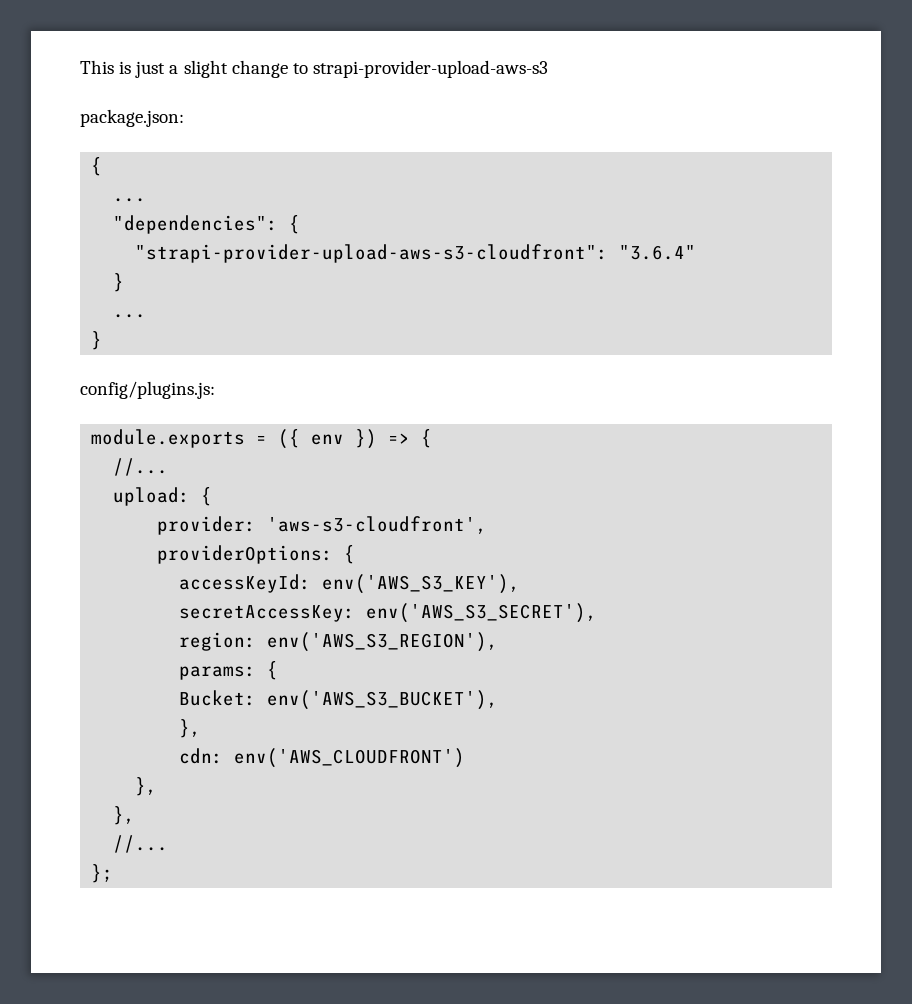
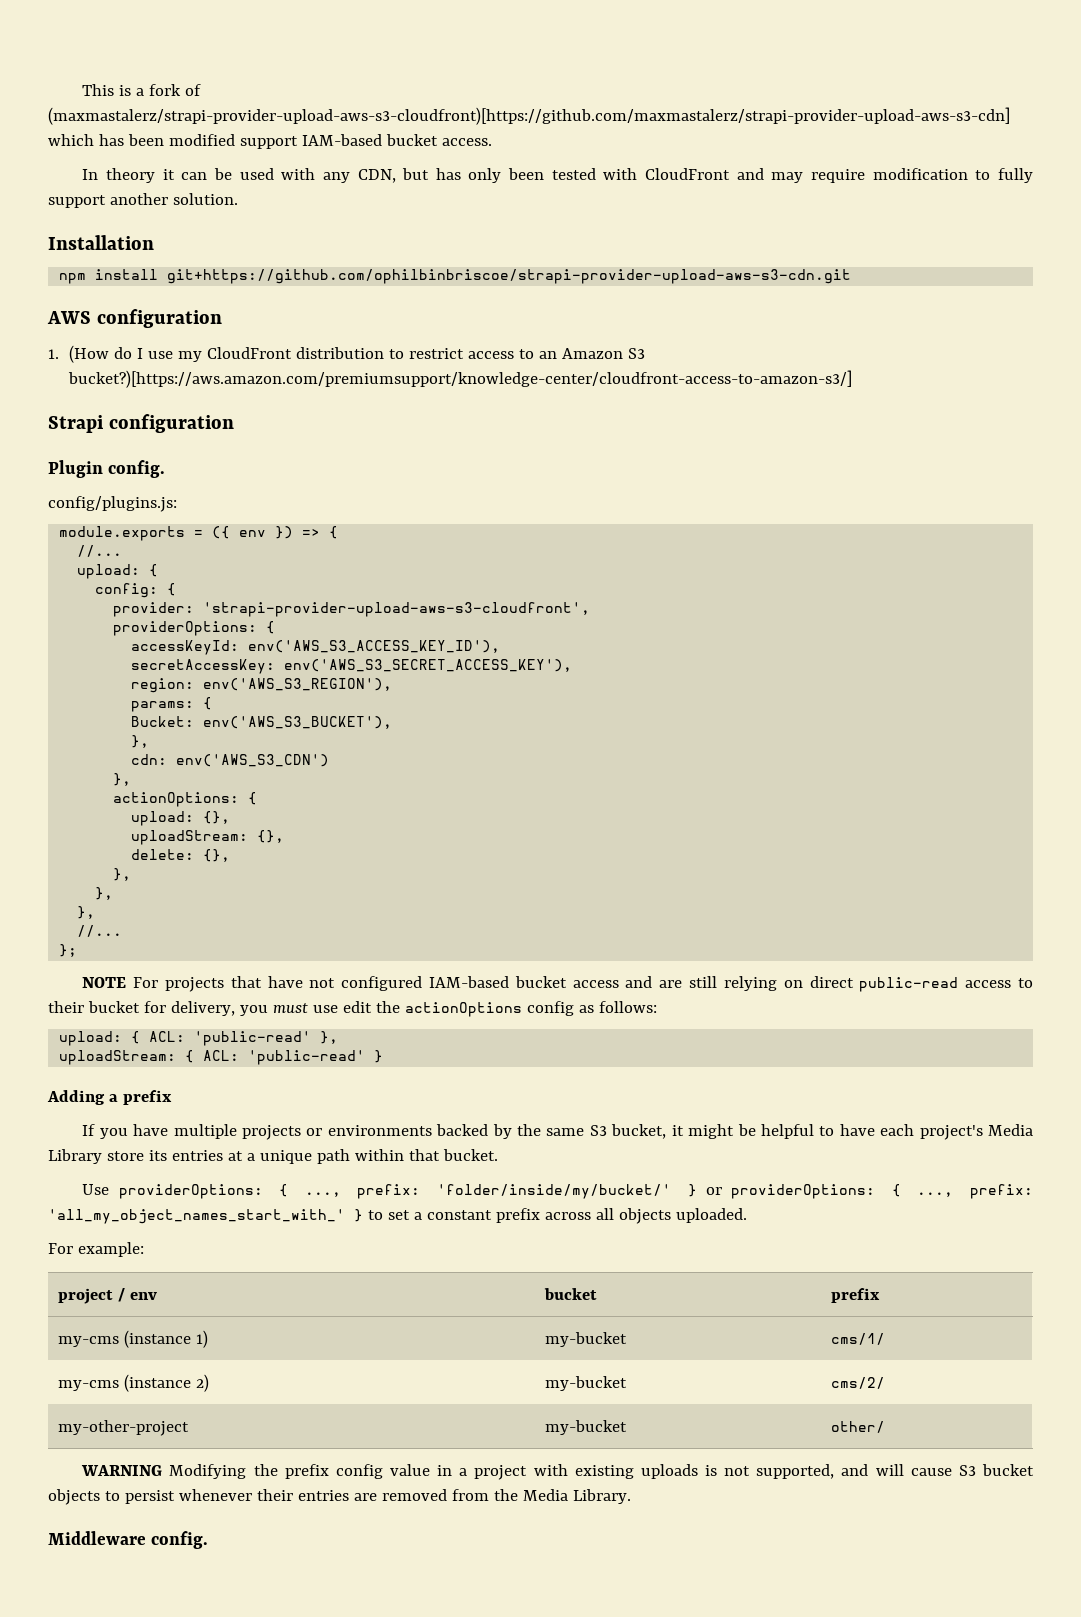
[135,60,548,78] [80,109,184,127] [91,157,103,176] [113,198,147,202] [113,215,301,234] [135,244,697,263] [113,273,125,292] [113,314,147,318] [91,331,103,350] just a slight change to strapi-provider-upload-aws-s3 // package.json: // { // ... // "dependencies": { // "strapi-provider-upload-aws-s3-cloudfront": "3.6.4" // } // ... // } -> [136,84,202,96] [48,107,1010,125] [48,134,492,149] [82,168,1033,183] [48,193,238,208] [48,235,154,250] [59,269,852,284] [47,309,222,328] [48,345,645,363] [67,370,852,388] [48,414,234,433] [48,460,166,478] a fork of (maxmastalerz/strapi-provider-upload-aws-s3-cloudfront)[https://github.com/maxmastalerz/strapi-provider-upload-aws-s3-cdn] which has been modified support IAM-based bucket access. // In theory it can be used with any CDN, but has only been tested with CloudFront and may require modification to fully support another solution. // Installation // npm install git+https://github.com/ophilbinbriscoe/strapi-provider-upload-aws-s3-cdn.git // AWS configuration // 1. (How do I use my CloudFront distribution to restrict access to an Amazon S3 bucket?)[https://aws.amazon.com/premiumsupport/knowledge-center/cloudfront-access-to-amazon-s3/] // Strapi configuration // Plugin config.
(213, 496) none -> [95,583,177,598] // config: {
[267,516,488,534] 'aws-s3-cloudfront', -> [203,602,591,617] 'strapi-provider-upload-aws-s3-cloudfront',
[322,574,521,594] env('AWS_S3_KEY'), -> [248,640,501,653] env('AWS_S3_ACCESS_KEY_ID'),
[366,603,598,623] env('AWS_S3_SECRET'), -> [284,659,573,672] env('AWS_S3_SECRET_ACCESS_KEY'),
[234,748,466,768] [135,777,158,796] [113,806,136,825] [113,835,169,853] [91,864,114,883] env('AWS_CLOUDFRONT') // }, // }, // //... // }; -> [176,754,330,767] [113,773,132,786] [113,792,258,807] [131,811,231,826] [131,830,285,845] [131,849,231,862] [113,868,132,881] [95,887,114,900] [77,906,96,919] [77,925,123,937] [59,944,78,957] [82,976,1033,992] [48,1001,657,1017] [59,1031,339,1046] [59,1050,384,1065] [47,1090,172,1105] [82,1124,1034,1140] [48,1149,498,1164] [82,1184,1033,1199] [48,1208,747,1224] [48,1242,144,1257] [58,1288,158,1304] [544,1288,598,1300] [831,1288,881,1303] [58,1330,209,1348] [545,1332,628,1347] [831,1333,886,1345] [58,1374,210,1392] [545,1376,628,1391] [831,1377,886,1389] [58,1420,190,1436] [545,1420,628,1435] [831,1421,886,1433] [81,1464,1034,1480] [48,1489,631,1505] [48,1531,209,1549] env('AWS_S3_CDN') // }, // actionOptions: { // upload: {}, // uploadStream: {}, // delete: {}, // }, // }, // }, // //... // }; // NOTE For projects that have not configured IAM-based bucket access and are still relying on direct public-read access to their bucket for delivery, you must use edit the actionOptions config as follows: // upload: { ACL: 'public-read' }, // uploadStream: { ACL: 'public-read' } // Adding a prefix // If you have multiple projects or environments backed by the same S3 bucket, it might be helpful to have each project's Media Library store its entries at a unique path within that bucket. // Use providerOptions: { ..., prefix: 'folder/inside/my/bucket/' } or providerOptions: { ..., prefix: 'all_my_object_names_start_with_' } to set a constant prefix across all objects uploaded. // For example: // project / env | bucket | prefix // my-cms (instance 1) | my-bucket | cms/1/ // my-cms (instance 2) | my-bucket | cms/2/ // my-other-project | my-bucket | other/ // WARNING Modifying the prefix config value in a project with existing uploads is not supported, and will cause S3 bucket objects to persist whenever their entries are removed from the Media Library. // Middleware config.

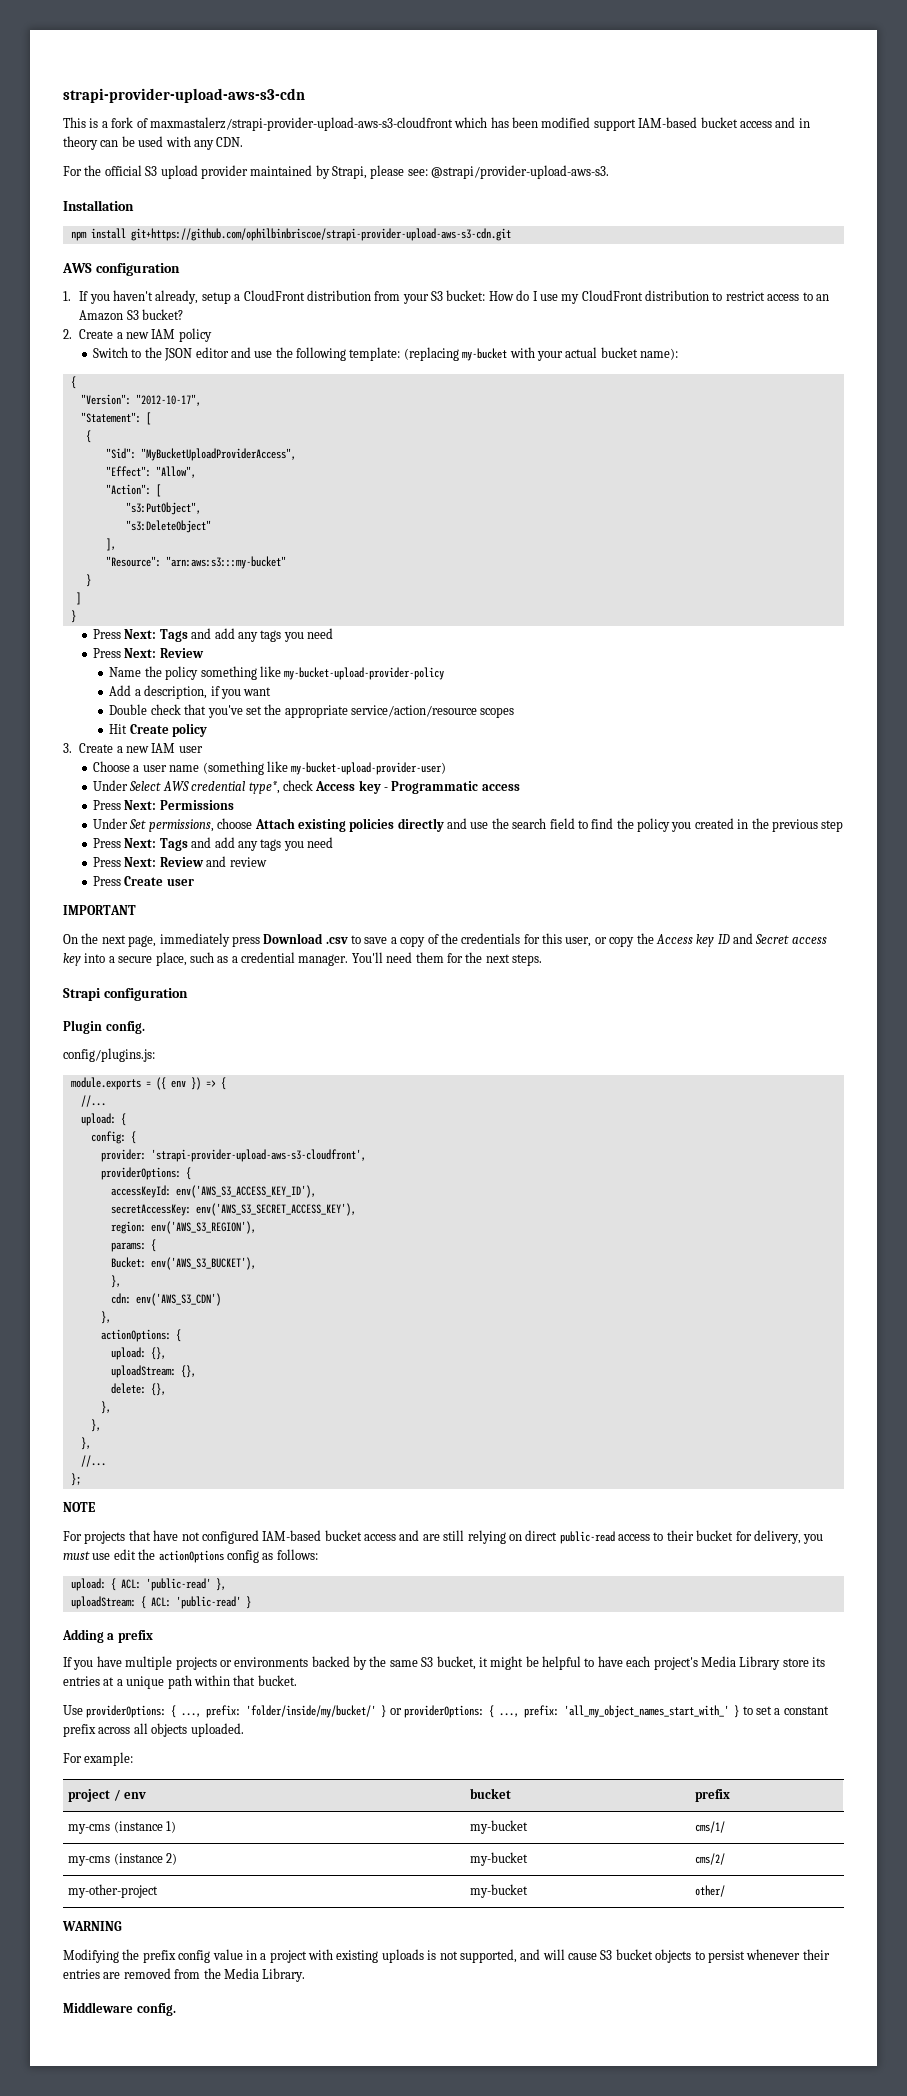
(82, 90) none -> [63,88,305,103] strapi-provider-upload-aws-s3-cdn //
[48,107,1010,125] (maxmastalerz/strapi-provider-upload-aws-s3-cloudfront)[https://github.com/maxmastalerz/strapi-provider-upload-aws-s3-cdn] -> [149,117,453,131] maxmastalerz/strapi-provider-upload-aws-s3-cloudfront
[441,138,492,146] [82,168,175,183] access. // In theory it -> [739,117,810,128] [63,136,98,150] access and in theory
[357,168,1033,183] [48,193,238,208] CDN, but has only been tested with CloudFront and may require modification to fully support another solution. -> [216,137,244,147] [63,165,610,179] CDN. // For the official S3 upload provider maintained by Strapi, please see: @strapi/provider-upload-aws-s3.
[68,345,109,363] (How -> [79,290,514,304] If you haven't already, setup a CloudFront distribution from your S3 bucket: How
[67,370,852,388] bucket?)[https://aws.amazon.com/premiumsupport/knowledge-center/cloudfront-access-to-amazon-s3/] -> [142,309,184,320] [63,328,212,342] [93,347,679,361] [70,376,76,389] [80,394,201,406] [80,412,151,425] [85,430,91,443] [105,448,296,461] [105,466,196,478] [105,484,161,497] [125,502,201,515] [125,520,211,533] [105,538,116,551] [105,556,286,569] [85,574,91,587] [75,592,81,605] [70,610,76,623] [93,628,334,642] [93,648,204,658] [109,666,445,680] [109,685,272,699] [109,704,515,718] [109,723,208,737] [63,743,203,753] [93,761,447,775] [93,780,520,794] [93,800,234,810] [93,818,844,832] [93,837,334,851] [93,856,267,867] [93,876,194,886] [63,905,136,915] [63,933,827,947] [63,952,542,966] bucket? // 2. Create a new IAM policy // Switch to the JSON editor and use the following template: (replacing my-bucket with your actual bucket name): // { // "Version": "2012-10-17", // "Statement": [ // { // "Sid": "MyBucketUploadProviderAccess", // "Effect": "Allow", // "Action": [ // "s3:PutObject", // "s3:DeleteObject" // ], // "Resource": "arn:aws:s3:::my-bucket" // } // ] // } // Press Next: Tags and add any tags you need // Press Next: Review // Name the policy something like my-bucket-upload-provider-policy // Add a description, if you want // Double check that you've set the appropriate service/action/resource scopes // Hit Create policy // 3. Create a new IAM user // Choose a user name (something like my-bucket-upload-provider-user) // Under Select AWS credential type*, check Access key - Programmatic access // Press Next: Permissions // Under Set permissions, choose Attach existing policies directly and use the search field to find the policy you created in the previous step // Press Next: Tags and add any tags you need // Press Next: Review and review // Press Create user // IMPORTANT // On the next page, immediately press Download .csv to save a copy of the credentials for this user, or copy the Access key ID and Secret access key into a secure place, such as a credential manager. You'll need them for the next steps.
(127, 982) none -> (95, 1507) //
(163, 1470) none -> (122, 1926) //

